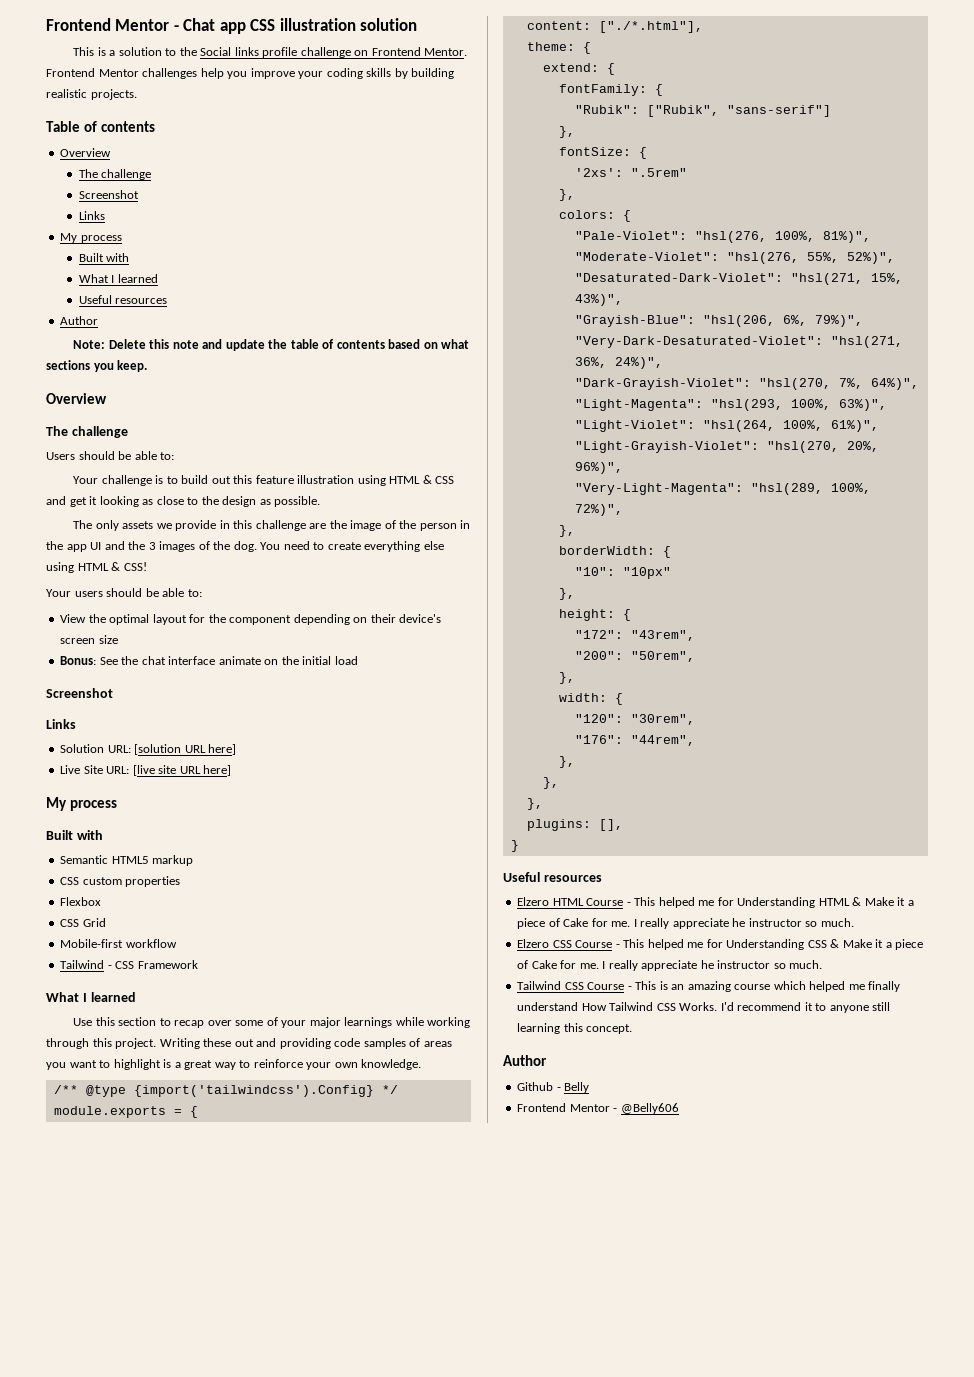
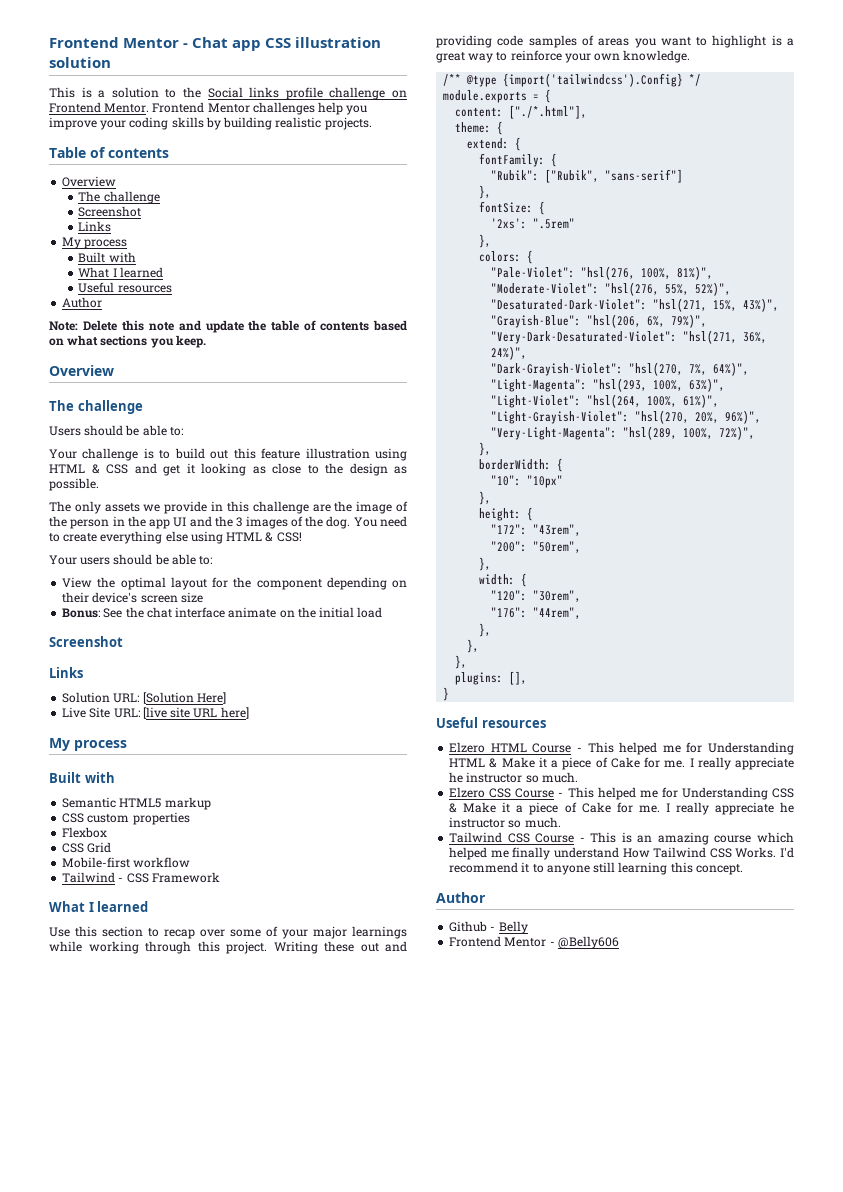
[134,744,237,755] [solution URL here] -> [142,692,226,704] [Solution Here]

